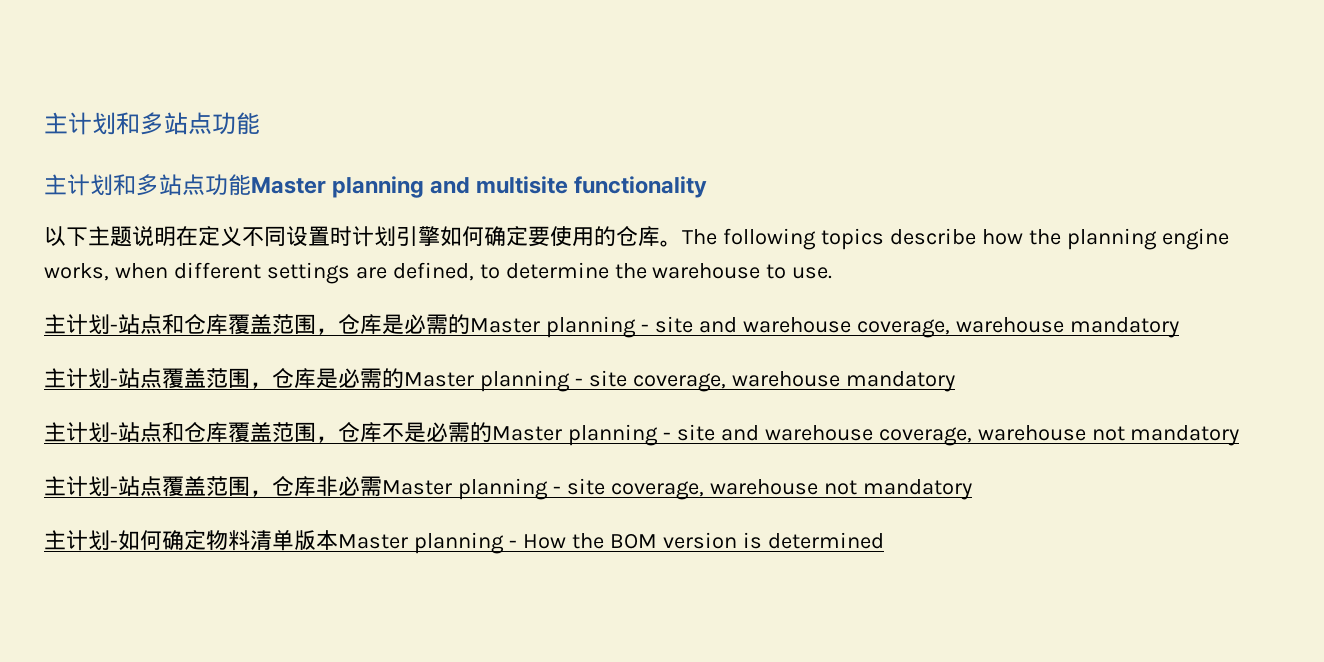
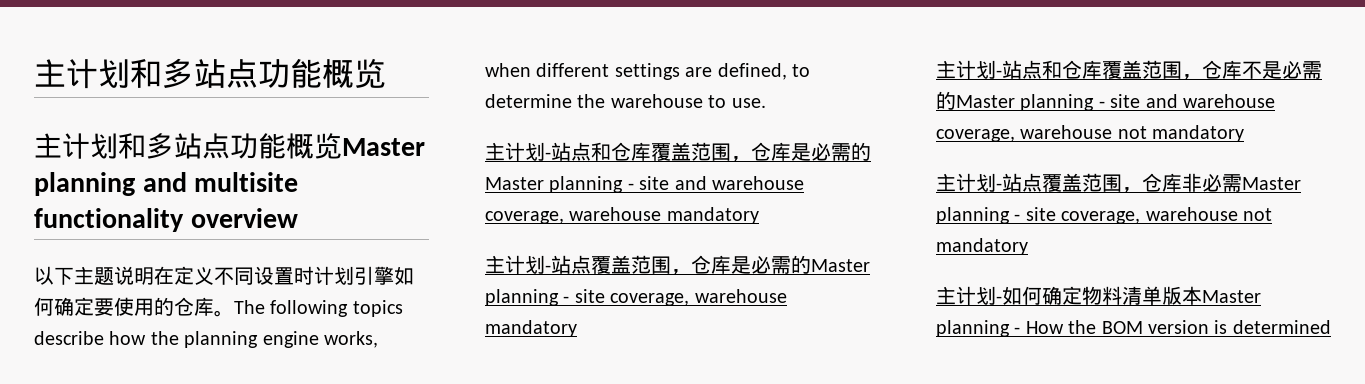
[44,112,260,135] [44,174,251,196] 主计划和多站点功能 // 主计划和多站点功能 -> [34,58,386,89] [34,133,342,159] 主计划和多站点功能概览 // 主计划和多站点功能概览
(708, 187) none -> [190,208,298,228] overview

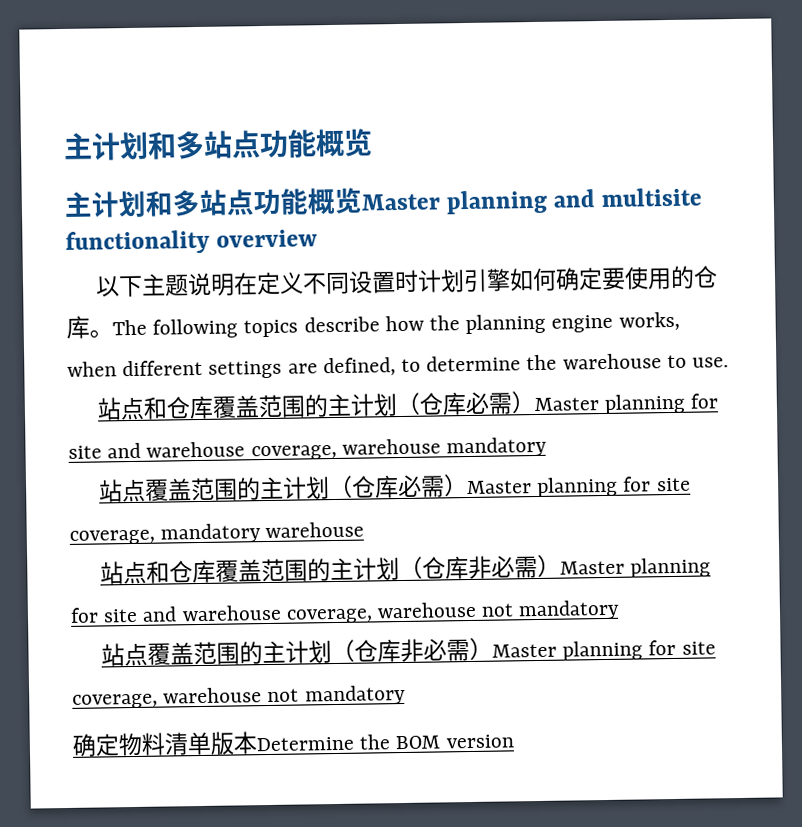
[485,142,871,162] [485,176,634,193] 主计划-站点和仓库覆盖范围，仓库是必需的Master planning - -> [96,391,719,421] 站点和仓库覆盖范围的主计划（仓库必需）Master planning for
[485,255,870,275] [485,289,787,306] [485,320,577,337] [936,60,1322,80] [936,91,1105,111] 主计划-站点覆盖范围，仓库是必需的Master planning - site coverage, warehouse mandatory // 主计划-站点和仓库覆盖范围，仓库不是必需的Master planning - -> [97,474,691,503] [69,521,365,545] [99,554,712,585] [70,607,99,623] 站点覆盖范围的主计划（仓库必需）Master planning for site coverage, mandatory warehouse // 站点和仓库覆盖范围的主计划（仓库非必需）Master planning for
[936,173,1301,193] [936,207,1021,224] 主计划-站点覆盖范围，仓库非必需Master planning - -> [100,637,677,667] 站点覆盖范围的主计划（仓库非必需）Master planning for
[936,286,1042,305] 主计划-如何 -> (406, 695) none
[1202,290,1261,303] [936,320,1064,337] Master planning - How -> [256,736,354,752] Determine
[1214,320,1331,334] is determined -> (514, 741) none

